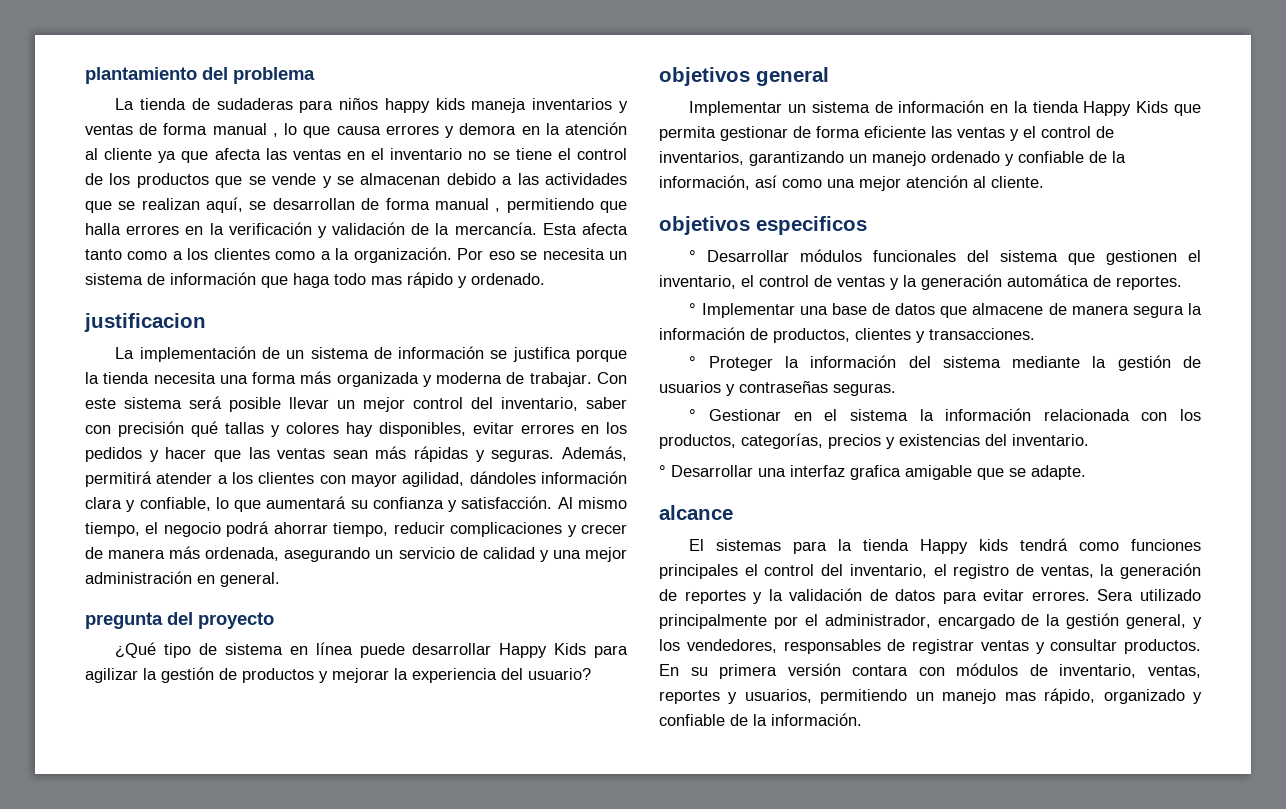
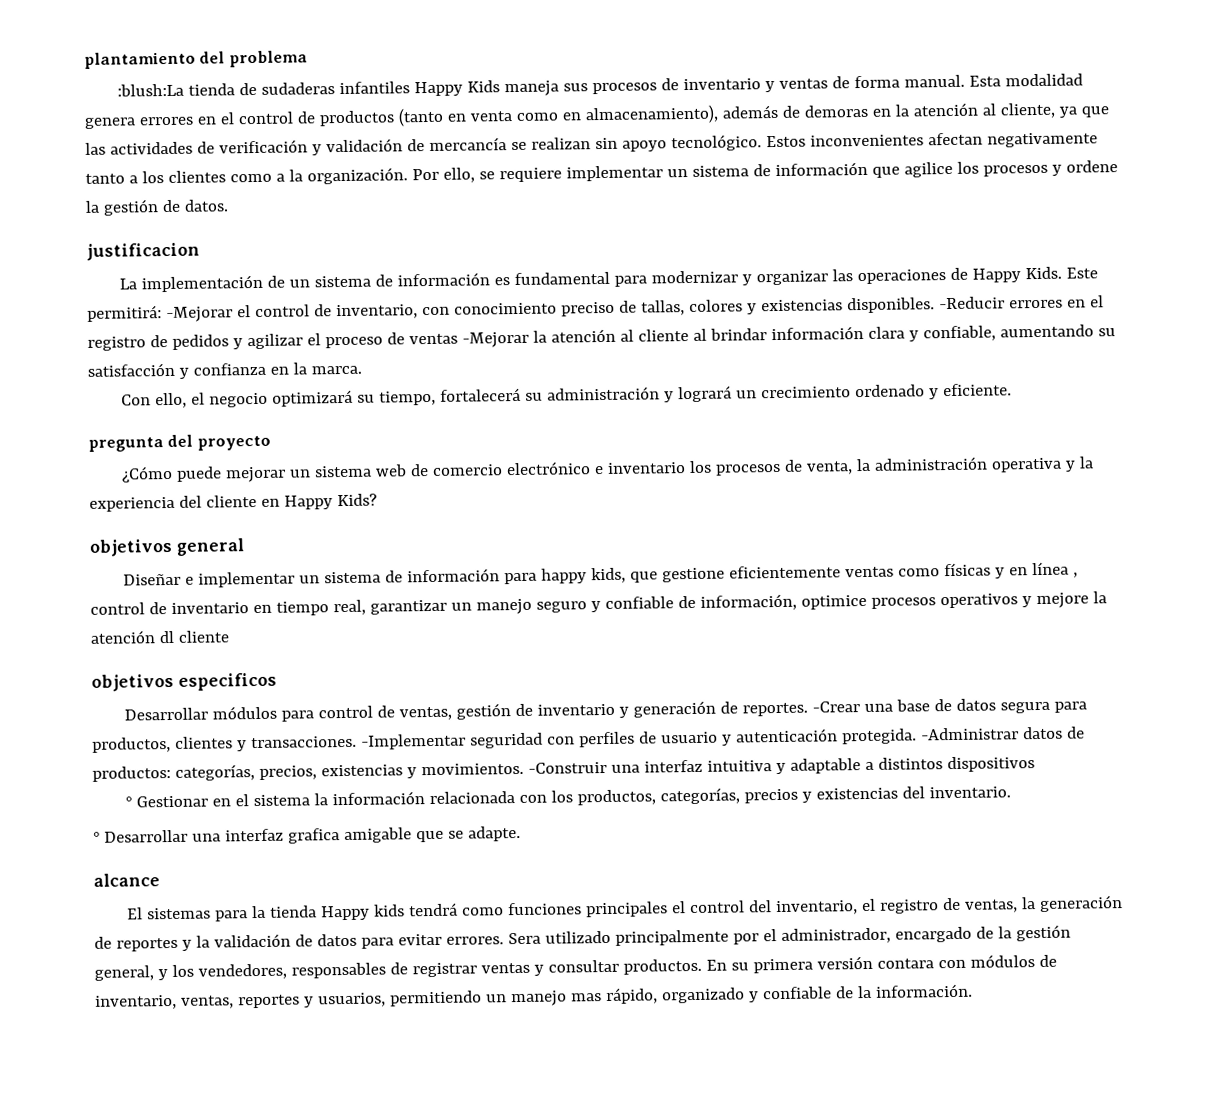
[115,98,135,110] La -> [117,83,185,97] :blush:La
[299,98,629,113] [85,123,517,138] para niños happy kids maneja inventarios y ventas de forma manual , lo que causa errores y demora -> [339,73,1084,97] [84,104,868,129] infantiles Happy Kids maneja sus procesos de inventario y ventas de forma manual. Esta modalidad genera errores en el control de productos (tanto en venta como en almacenamiento), además de demoras
[104,148,153,160] cliente -> [999,102,1055,119] cliente,
[214,148,628,160] [85,173,627,188] [85,197,627,213] [85,222,628,238] [85,249,168,260] afecta las ventas en el inventario no se tiene el control de los productos que se vende y se almacenan debido a las actividades que se realizan aquí, se desarrollan de forma manual , permitiendo que halla errores en la verificación y validación de la mercancía. Esta afecta tanto como -> [85,132,1098,156] [85,173,125,184] las actividades de verificación y validación de mercancía se realizan sin apoyo tecnológico. Estos inconvenientes afectan negativamente tanto
[488,248,605,260] eso se necesita -> [442,165,663,183] ello, se requiere implementar
[293,272,545,288] haga todo mas rápido y ordenado. -> [903,160,1118,178] [85,199,229,216] agilice los procesos y ordene la gestión de datos.
[490,347,628,362] [85,371,627,387] [85,396,627,412] [85,421,627,437] [85,446,627,462] [85,471,627,487] [85,496,627,512] [85,521,628,537] [85,546,627,562] [85,571,280,587] [85,612,274,629] [115,642,628,658] [85,667,591,683] se justifica porque la tienda necesita una forma más organizada y moderna de trabajar. Con este sistema será posible llevar un mejor control del inventario, saber con precisión qué tallas y colores hay disponibles, evitar errores en los pedidos y hacer que las ventas sean más rápidas y seguras. Además, permitirá atender a los clientes con mayor agilidad, dándoles información clara y confiable, lo que aumentará su confianza y satisfacción. Al mismo tiempo, el negocio podrá ahorrar tiempo, reducir complicaciones y crecer de manera más ordenada, asegurando un servicio de calidad y una mejor administración en general. // pregunta del proyecto // ¿Qué tipo de sistema en línea puede desarrollar Happy Kids para agilizar la gestión de productos y mejorar la experiencia del usuario? -> [494,266,1099,287] [87,295,1104,323] [87,324,1116,351] [87,362,362,379] [121,383,1013,409] [88,434,271,452] [121,456,1095,483] [89,493,377,512] es fundamental para modernizar y organizar las operaciones de Happy Kids. Este permitirá: -Mejorar el control de inventario, con conocimiento preciso de tallas, colores y existencias disponibles. -Reducir errores en el registro de pedidos y agilizar el proceso de ventas -Mejorar la atención al cliente al brindar información clara y confiable, aumentando su satisfacción y confianza en la marca. // Con ello, el negocio optimizará su tiempo, fortalecerá su administración y logrará un crecimiento ordenado y eficiente. // pregunta del proyecto // ¿Cómo puede mejorar un sistema web de comercio electrónico e inventario los procesos de venta, la administración operativa y la experiencia del cliente en Happy Kids?
[689,100,1201,116] [659,126,1114,141] [659,151,1126,166] [659,175,1044,191] Implementar un sistema de información en la tienda Happy Kids que permita gestionar de forma eficiente las ventas y el control de inventarios, garantizando un manejo ordenado y confiable de la información, así como una mejor atención al cliente. -> [123,561,1079,588] [90,591,1107,616] [90,630,229,644] Diseñar e implementar un sistema de información para happy kids, que gestione eficientemente ventas como físicas y en línea , control de inventario en tiempo real, garantizar un manejo seguro y confiable de información, optimice procesos operativos y mejore la atención dl cliente
[689,250,697,262] ° -> (277, 681) none
[873,250,1201,265] [659,274,1089,290] funcionales del sistema que gestionen el inventario, el control de ventas y la generación automática -> [281,700,717,722] para control de ventas, gestión de inventario y generación
[689,303,795,318] // ° Implementar -> [812,701,861,713] -Crear
[940,303,1202,318] [659,327,1035,343] [689,355,1201,371] [659,381,896,396] que almacene de manera segura la información de productos, clientes y transacciones. // ° Proteger la información del sistema mediante la gestión de usuarios y contraseñas seguras. -> [1000,701,1088,714] [92,726,1085,753] [92,756,1035,782] segura para productos, clientes y transacciones. -Implementar seguridad con perfiles de usuario y autenticación protegida. -Administrar datos de productos: categorías, precios, existencias y movimientos. -Construir una interfaz intuitiva y adaptable a distintos dispositivos

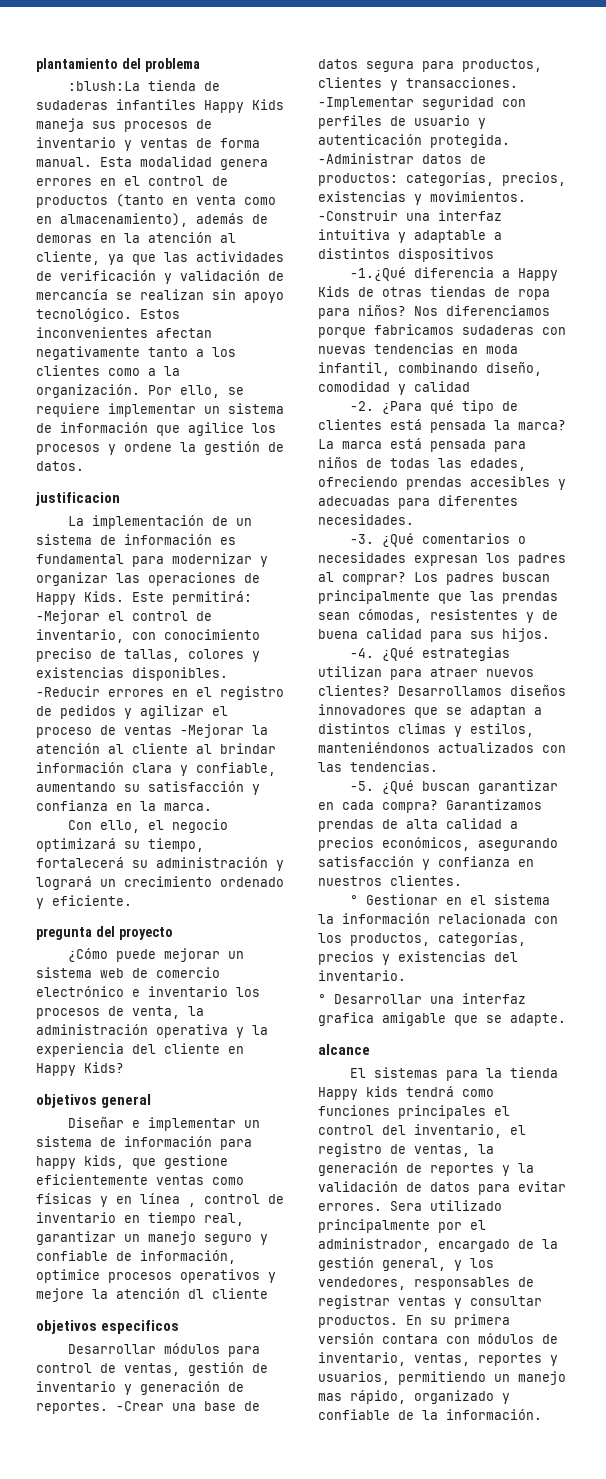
(1035, 764) none -> [349,267,558,281] [318,286,550,300] [318,305,550,319] [318,324,566,338] [318,343,518,354] [318,362,542,376] [318,381,470,395] [349,400,518,414] [318,419,566,433] [318,438,526,452] [318,457,526,471] [318,476,566,490] [318,495,518,509] [318,514,414,525] [349,533,526,547] [318,552,566,566] [318,572,550,585] [318,590,558,604] [318,609,558,623] [318,628,550,642] [349,647,510,661] [318,666,534,680] [318,685,566,696] [318,704,542,718] [318,723,534,737] [318,742,566,753] [318,761,438,772] [349,780,558,794] [318,799,542,813] [318,818,518,832] [318,837,558,851] [318,856,534,870] [318,875,462,886] // -1.¿Qué diferencia a Happy Kids de otras tiendas de ropa para niños? Nos diferenciamos porque fabricamos sudaderas con nuevas tendencias en moda infantil, combinando diseño, comodidad y calidad // -2. ¿Para qué tipo de clientes está pensada la marca? La marca está pensada para niños de todas las edades, ofreciendo prendas accesibles y adecuadas para diferentes necesidades. // -3. ¿Qué comentarios o necesidades expresan los padres al comprar? Los padres buscan principalmente que las prendas sean cómodas, resistentes y de buena calidad para sus hijos. // -4. ¿Qué estrategias utilizan para atraer nuevos clientes? Desarrollamos diseños innovadores que se adaptan a distintos climas y estilos, manteniéndonos actualizados con las tendencias. // -5. ¿Qué buscan garantizar en cada compra? Garantizamos prendas de alta calidad a precios económicos, asegurando satisfacción y confianza en nuestros clientes.

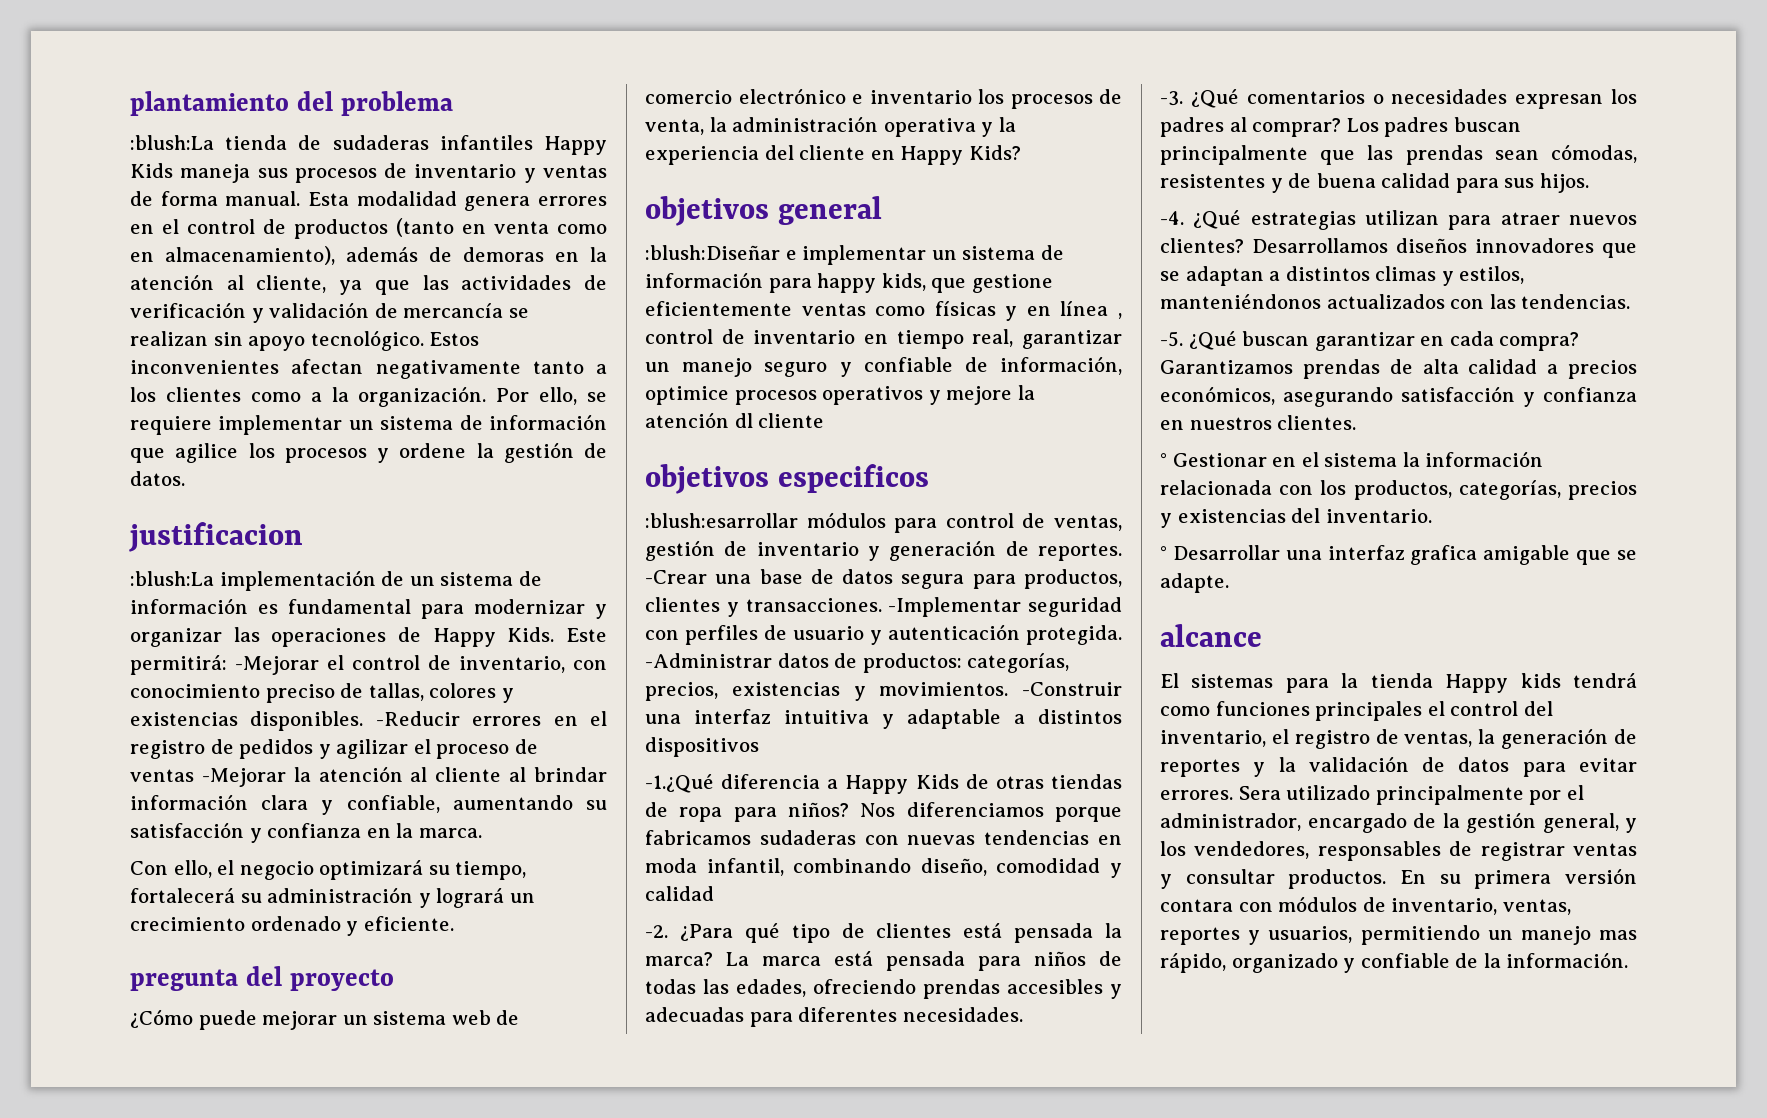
[67,516,84,526] La -> [130,571,214,586] :blush:La
[67,1117,124,1128] Diseñar -> [645,245,780,260] :blush:Diseñar
[67,1344,156,1354] Desarrollar -> [645,513,798,528] :blush:esarrollar

